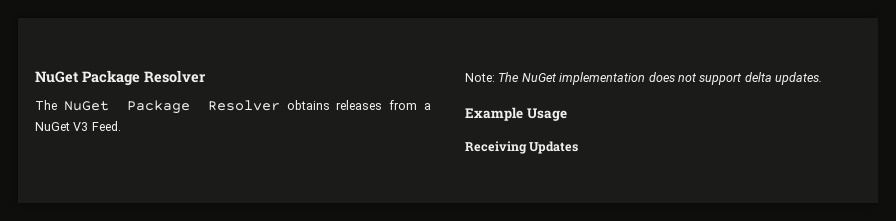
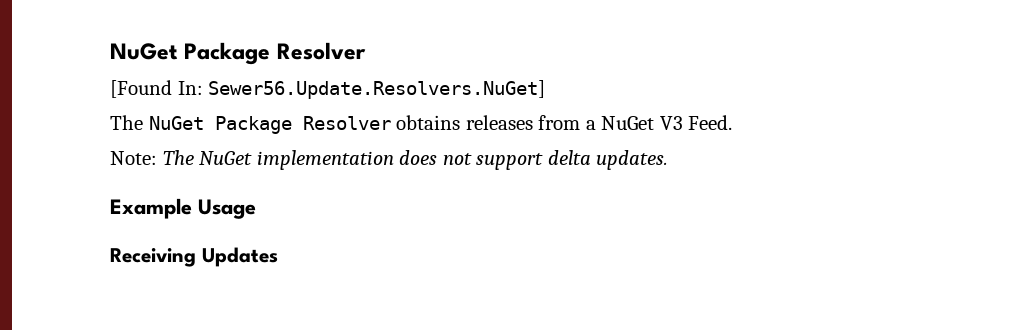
[35,70,206,86] NuGet Package Resolver -> [110,42,366,65] [110,80,546,99] NuGet Package Resolver // [Found In: Sewer56.Update.Resolvers.NuGet]

